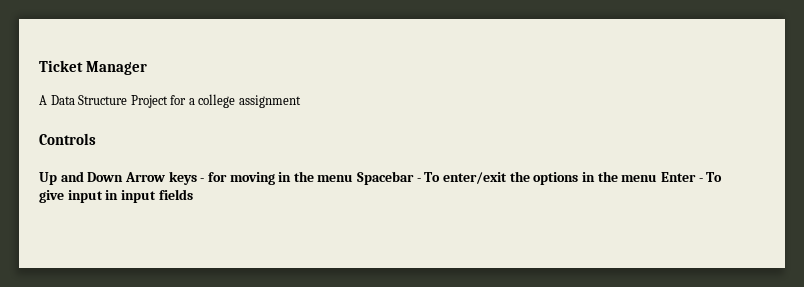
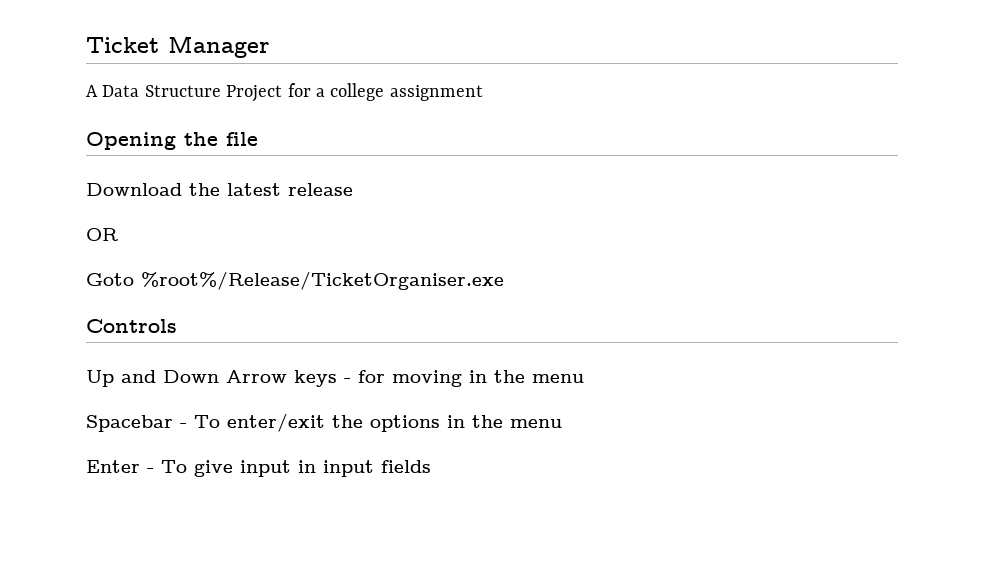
(301, 101) none -> [86,132,258,150] [86,183,353,196] [86,228,118,241] [86,271,504,290] // Opening the file // Download the latest release // OR // Goto %root%/Release/TicketOrganiser.exe
(354, 178) none -> (584, 378) //
(658, 178) none -> (562, 423) //

